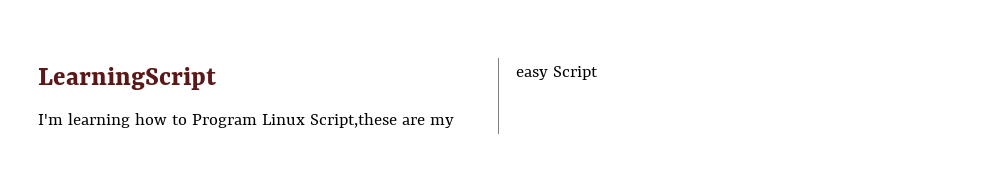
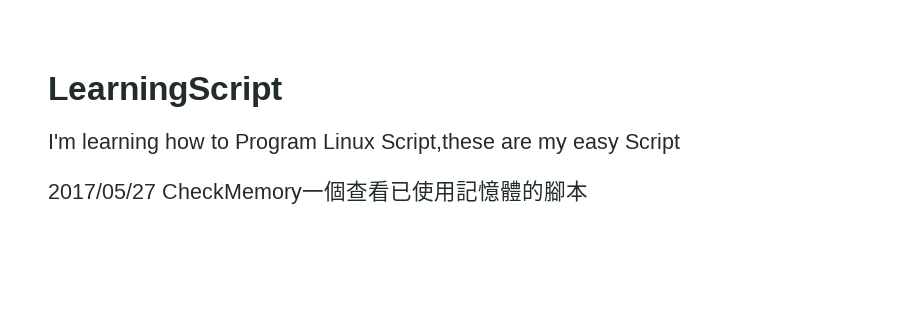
(598, 73) none -> [48,180,588,204] // 2017/05/27 CheckMemory一個查看已使用記憶體的腳本

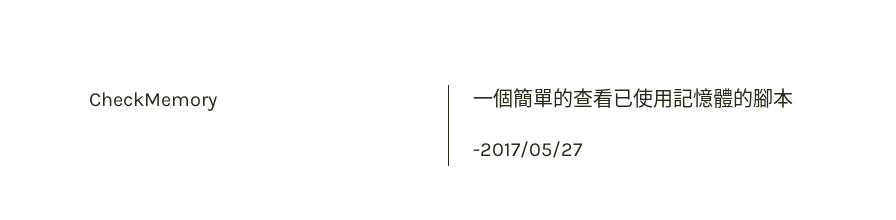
[48,76,282,107] [48,133,680,154] [48,180,346,204] LearningScript // I'm learning how to Program Linux Script,these are my easy Script // 2017/05/27 CheckMemory一個 -> [89,92,217,111] [473,88,573,108] CheckMemory // 一個簡單的
(588, 191) none -> [473,141,583,158] // -2017/05/27

